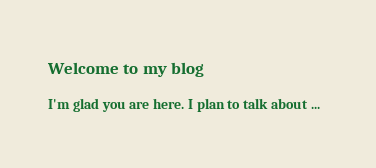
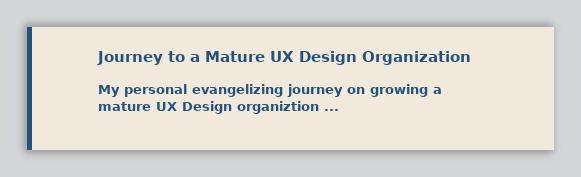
[47,62,205,77] [48,98,309,112] Welcome to my blog // I'm glad you are here. I plan to talk about -> [97,51,471,65] [98,84,442,97] [98,101,319,114] Journey to a Mature UX Design Organization // My personal evangelizing journey on growing a mature UX Design organiztion

